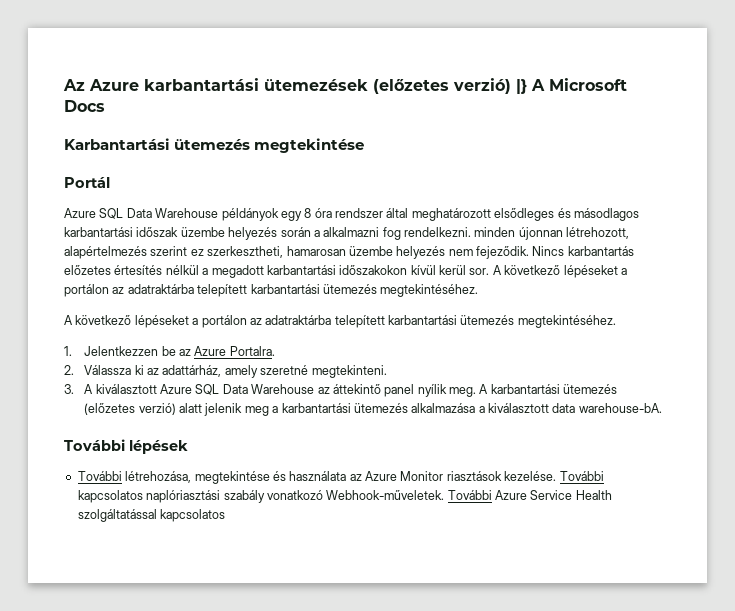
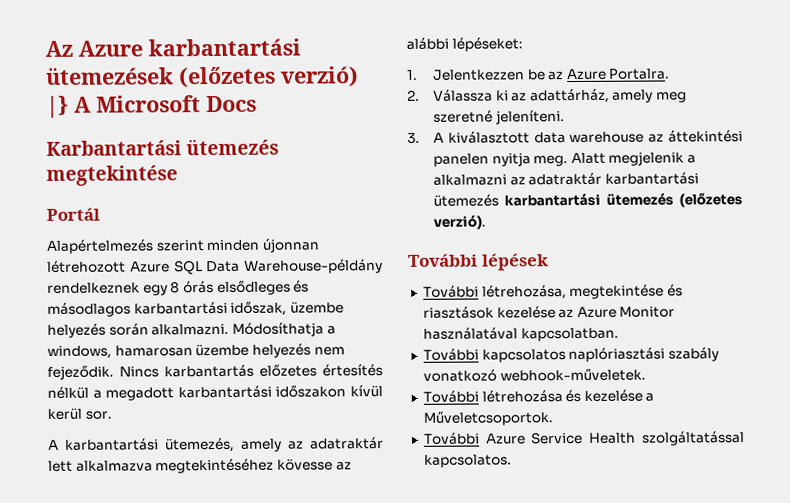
[64,208,491,221] Azure SQL Data Warehouse példányok egy 8 óra rendszer által meghatározott -> [46,238,320,254] [47,259,383,275] [47,281,214,296] Alapértelmezés szerint minden újonnan létrehozott Azure SQL Data Warehouse-példány rendelkeznek egy 8 órás
[136,227,179,237] időszak -> [230,301,288,316] időszak,
[313,227,630,240] [64,246,284,259] a alkalmazni fog rendelkezni. minden újonnan létrehozott, alapértelmezés szerint ez szerkesztheti, -> [151,322,336,337] [47,345,112,359] alkalmazni. Módosíthatja a windows,
[339,265,408,275] időszakokon -> [275,385,347,398] időszakon
[492,265,627,278] [64,284,479,297] [64,315,616,328] A következő lépéseket a portálon az adatraktárba telepített karbantartási ütemezés megtekintéséhez. // A következő lépéseket a portálon az adatraktárba telepített karbantartási ütemezés megtekintéséhez. -> [48,437,384,453] [48,458,352,474] [406,37,523,52] // A karbantartási ütemezés, amely az adatraktár lett alkalmazva megtekintéséhez kövesse az alábbi lépéseket:
[260,365,387,378] szeretné megtekinteni. -> [656,91,688,103] [432,110,565,125] meg szeretné jeleníteni.
[160,384,618,397] [84,403,662,416] Azure SQL Data Warehouse az áttekintő panel nyílik meg. A karbantartási ütemezés (előzetes verzió) alatt jelenik meg a karbantartási ütemezés alkalmazása a kiválasztott data warehouse-bA. -> [533,130,743,144] [432,151,697,167] [432,172,699,186] [432,192,743,208] [432,214,486,230] data warehouse az áttekintési panelen nyitja meg. Alatt megjelenik a alkalmazni az adatraktár karbantartási ütemezés karbantartási ütemezés (előzetes verzió).
[289,471,347,481] használata -> [422,306,556,319] riasztások kezelése
[446,471,557,481] riasztások kezelése. -> [422,327,619,342] használatával kapcsolatban. //
[326,490,445,500] Webhook-műveletek. -> [499,368,646,382] [422,389,655,403] [422,411,553,426] webhook-műveletek. // További létrehozása és kezelése a Műveletcsoportok. //
[160,509,226,522] kapcsolatos -> [423,454,512,468] kapcsolatos.

